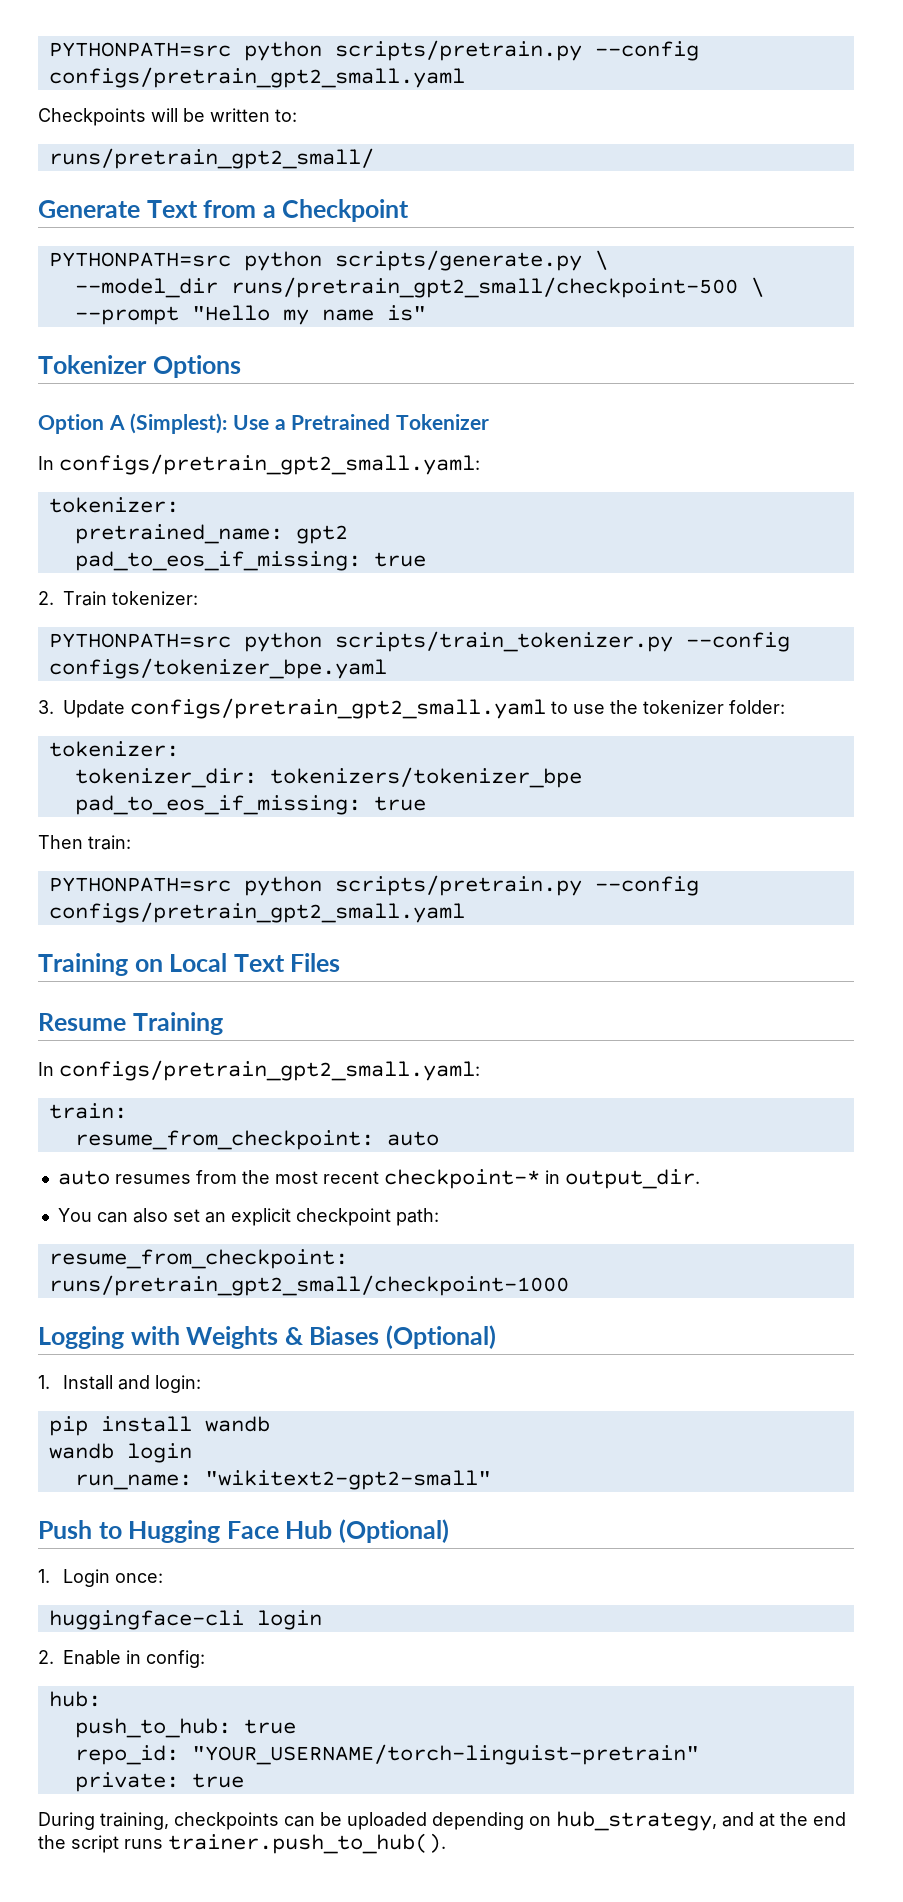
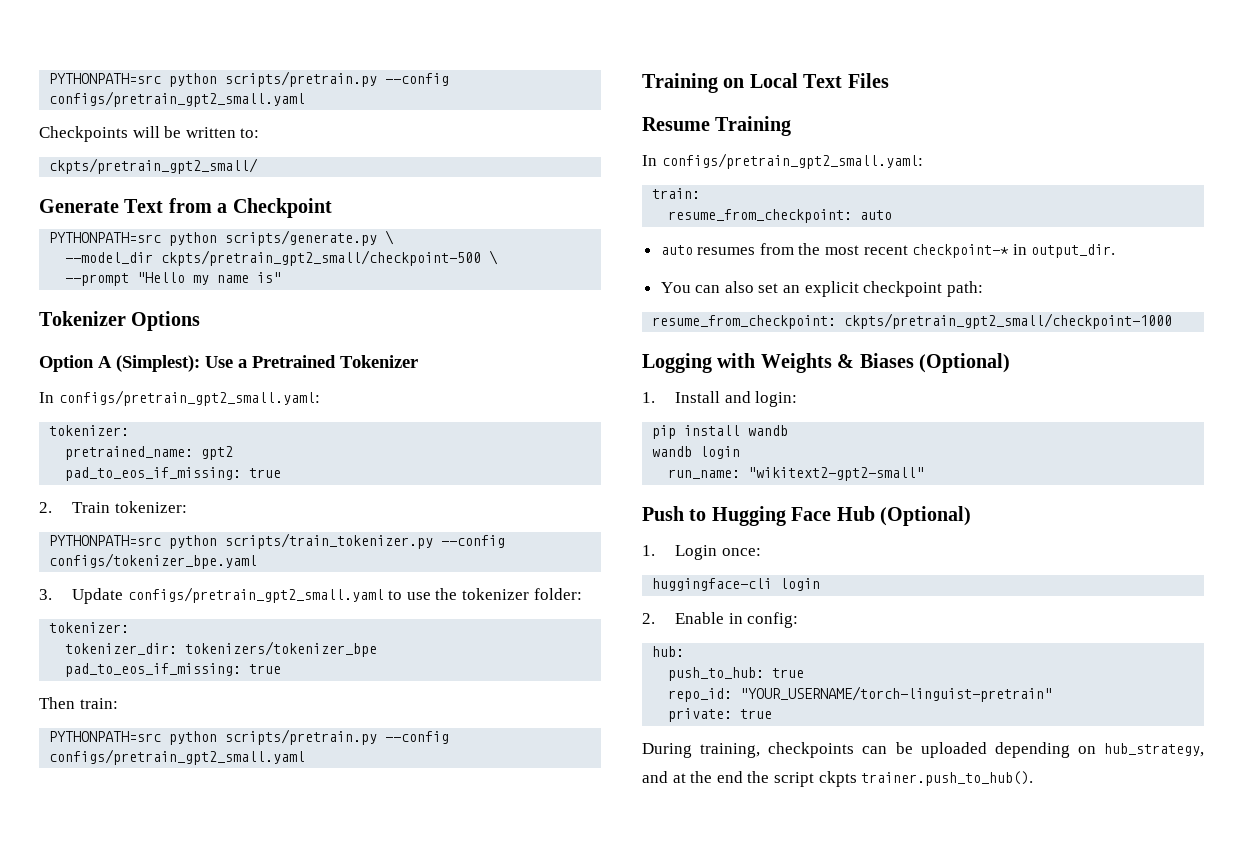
[48,148,374,169] runs/pretrain_gpt2_small/ -> [49,158,259,174] ckpts/pretrain_gpt2_small/
[230,277,738,298] runs/pretrain_gpt2_small/checkpoint-500 -> [161,250,482,266] ckpts/pretrain_gpt2_small/checkpoint-500
[48,1275,569,1296] runs/pretrain_gpt2_small/checkpoint-1000 -> [844,313,1173,329] ckpts/pretrain_gpt2_small/checkpoint-1000
[124,1839,163,1849] runs -> [818,771,857,787] ckpts

